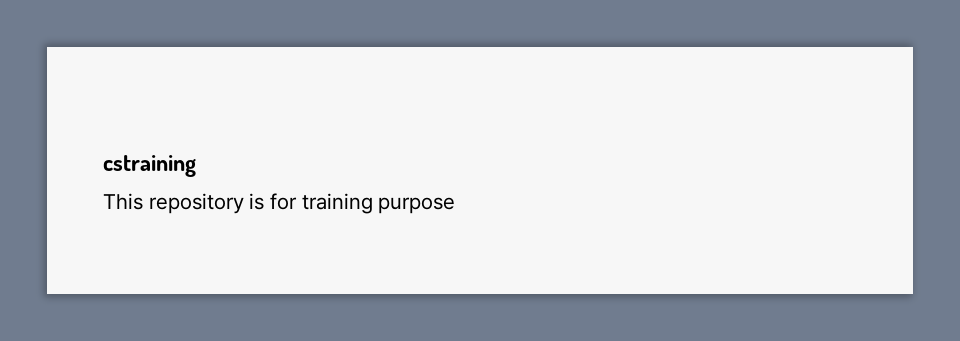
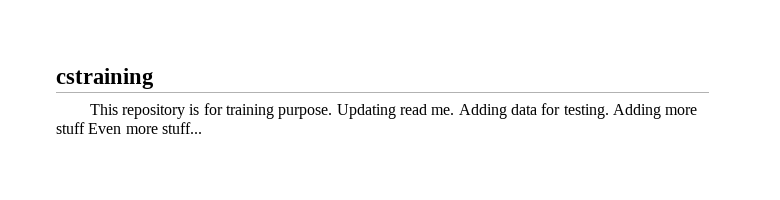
[378,197,456,214] purpose -> [278,103,698,119] [56,122,202,134] purpose. Updating read me. Adding data for testing. Adding more stuff Even more stuff...

